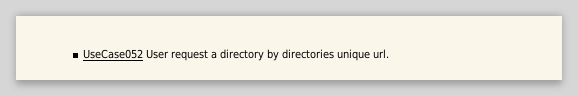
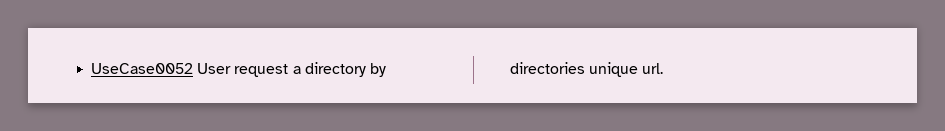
[83,49,144,59] UseCase052 -> [91,63,194,74] UseCase0052

